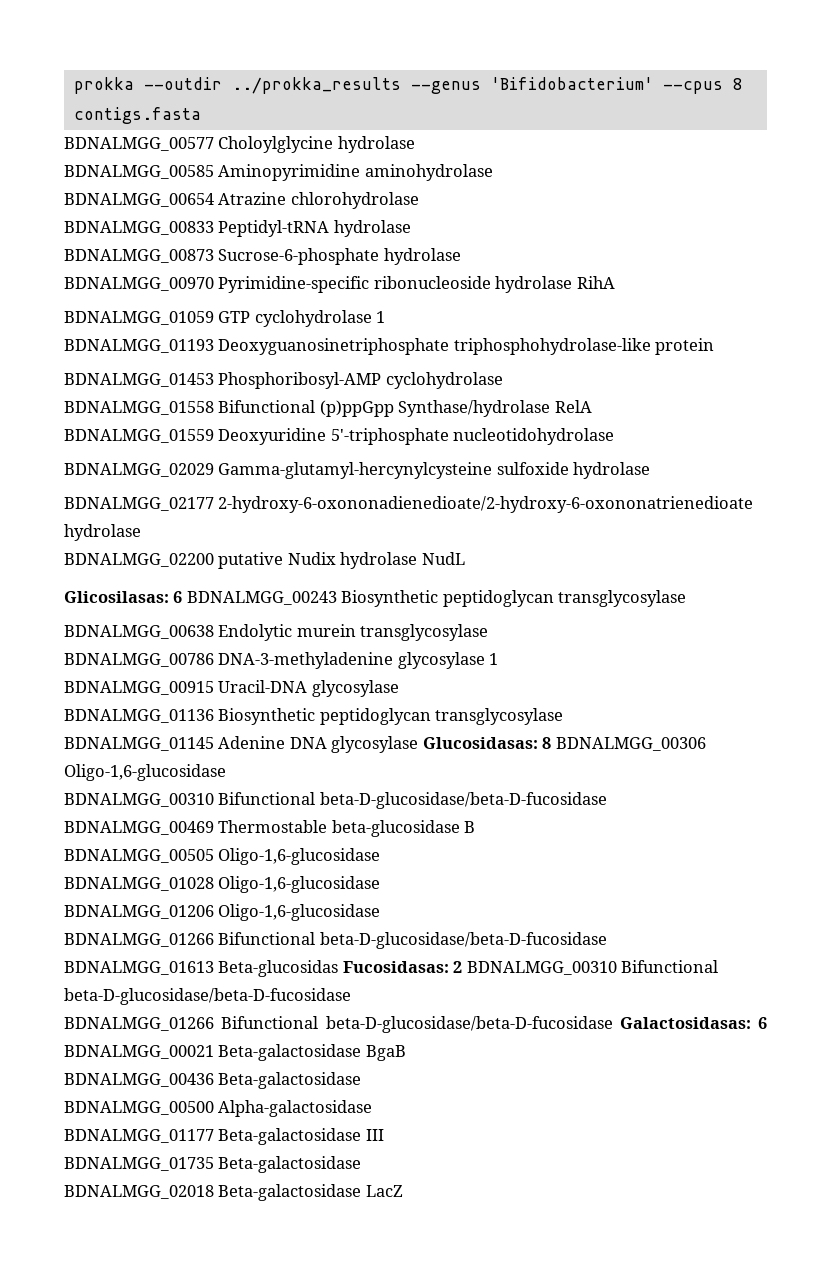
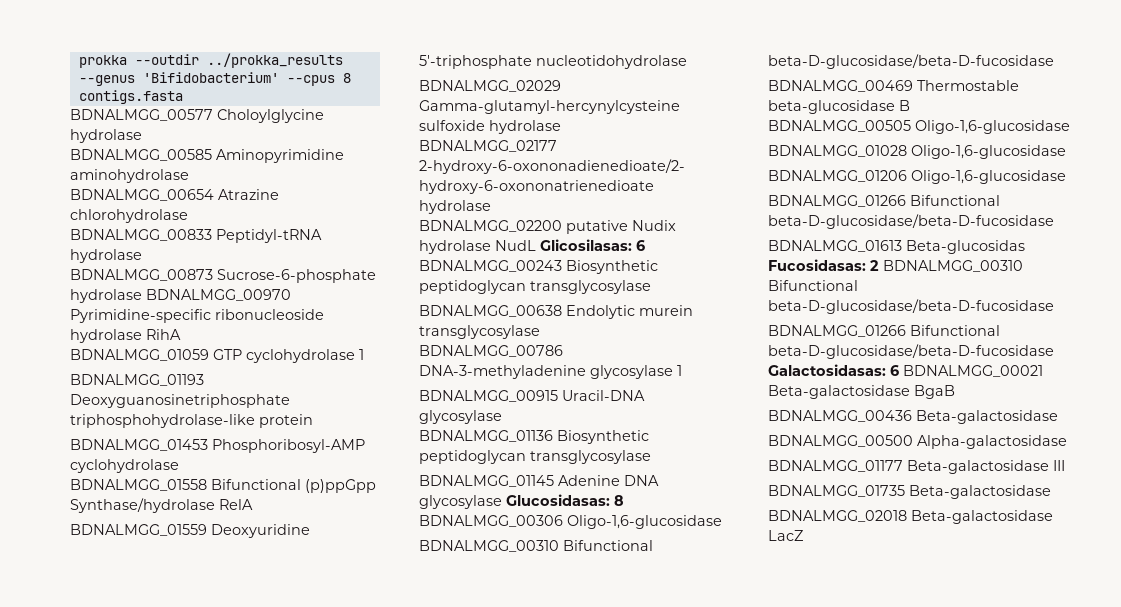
(461, 256) // -> (142, 296) none
(465, 558) // -> (536, 245) none

